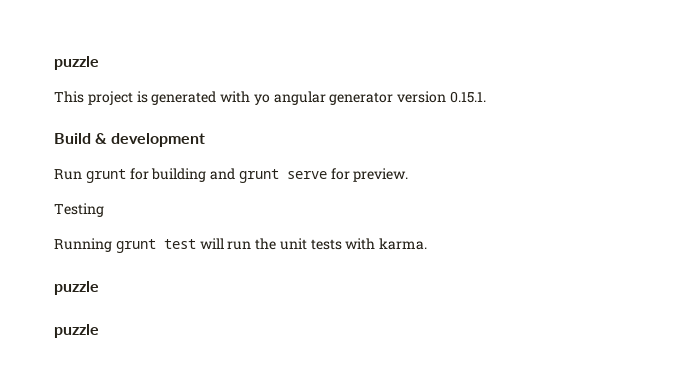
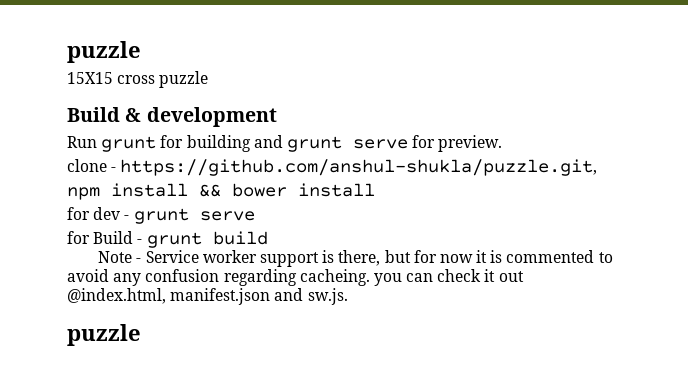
[54,56,99,70] [54,91,487,105] puzzle // This project is generated with yo angular generator version 0.15.1. -> [67,41,141,63] [67,71,209,88] puzzle // 15X15 cross puzzle
[54,203,104,217] [54,238,428,253] [54,281,99,295] [54,324,99,338] Testing // Running grunt test will run the unit tests with karma. // puzzle // puzzle -> [67,159,598,176] [67,183,375,200] [67,207,255,224] [67,231,268,248] [98,250,613,267] [67,269,524,286] [67,288,348,305] [67,324,141,346] clone - https://github.com/anshul-shukla/puzzle.git, // npm install && bower install // for dev - grunt serve // for Build - grunt build // Note - Service worker support is there, but for now it is commented to avoid any confusion regarding cacheing. you can check it out @index.html, manifest.json and sw.js. // puzzle

